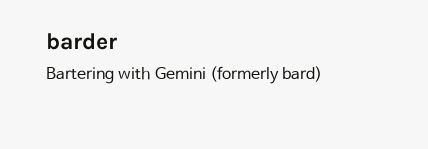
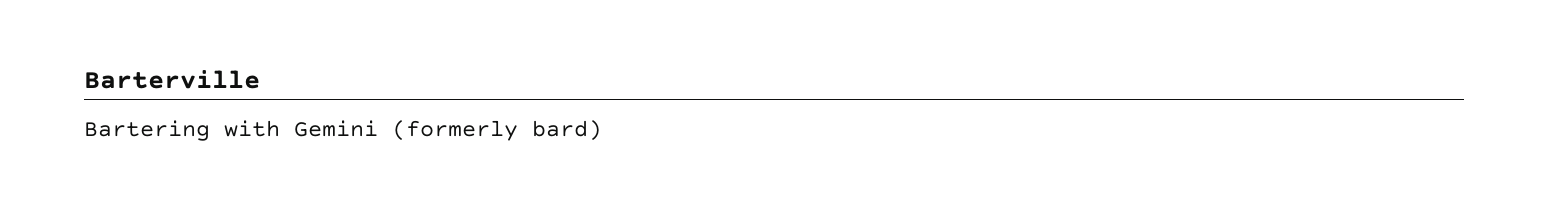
[46,33,117,50] barder -> [84,70,260,89] Barterville

